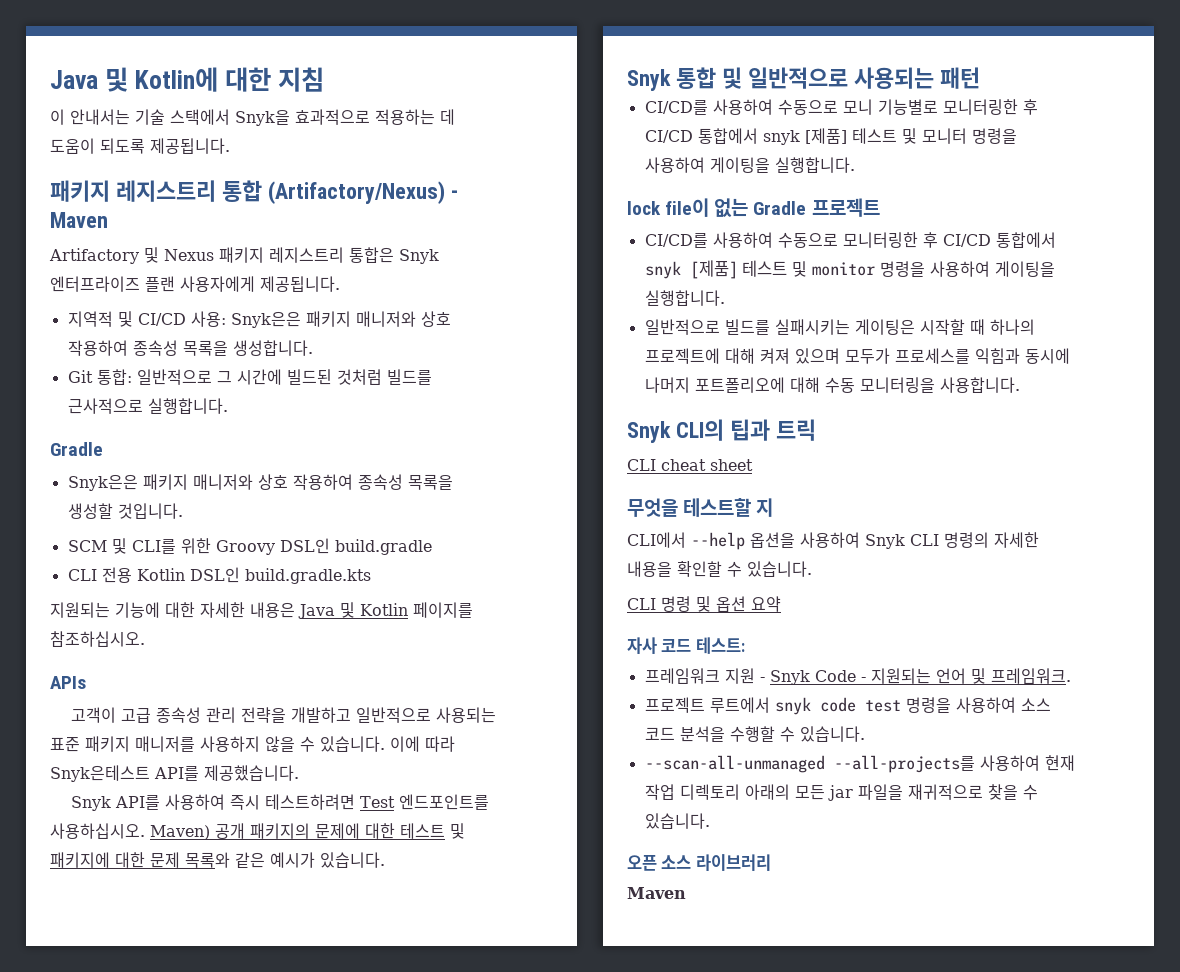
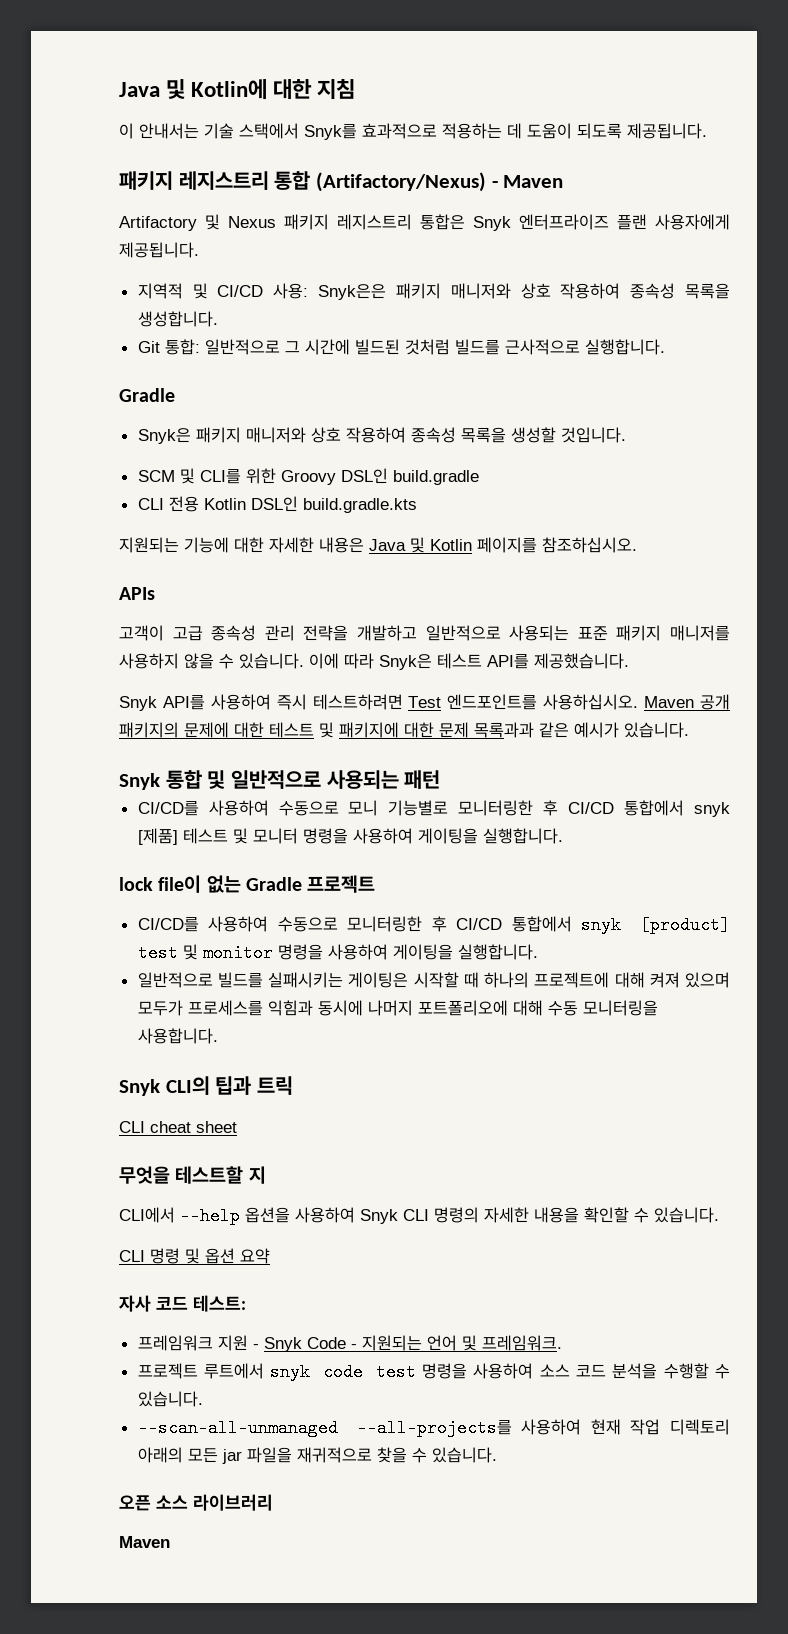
[235,110,290,126] Snyk을 -> [304,124,357,140] Snyk를
[67,474,138,491] Snyk은은 -> [137,428,191,444] Snyk은
[50,765,150,782] Snyk은테스트 -> [379,653,482,670] Snyk은 테스트
[150,825,210,840] Maven) -> [644,696,695,708] Maven
[185,852,230,868] 목록와 -> [474,722,534,738] 목록과과
[689,260,788,279] [제품] 테스트 -> [639,916,730,934] [137,944,178,962] [product] test

